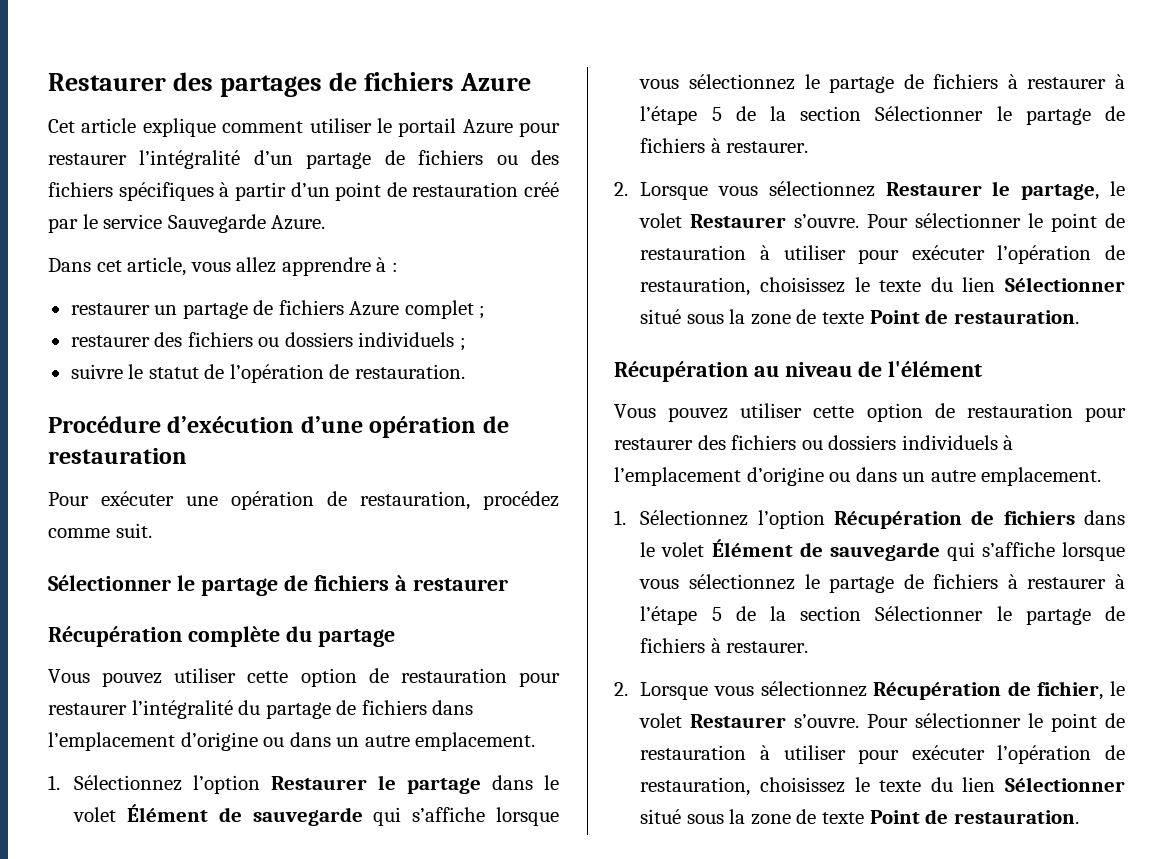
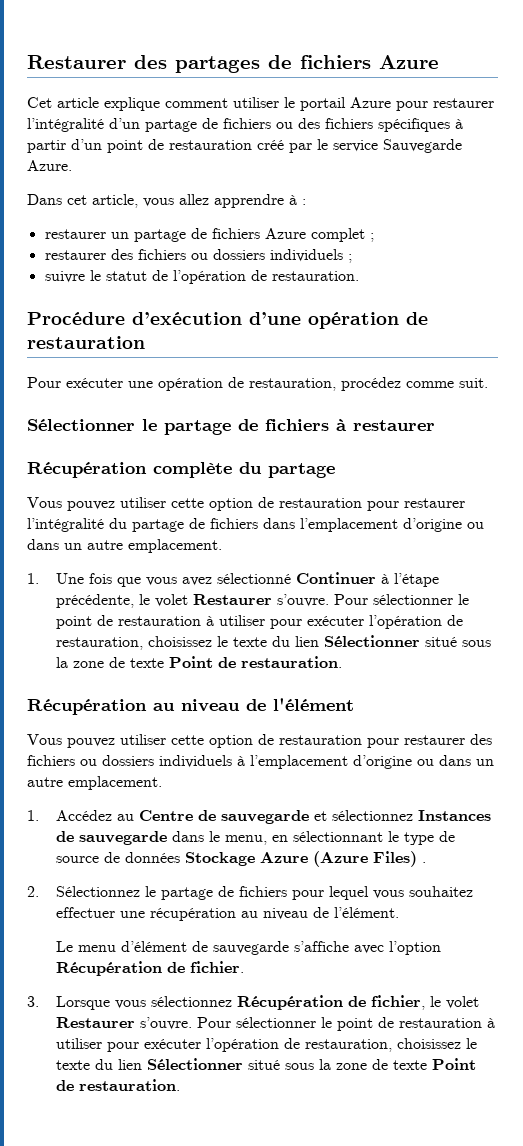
[74,775,559,794] [73,804,560,826] [639,74,1126,93] [640,106,1125,125] [640,138,809,153] [614,181,1100,200] Sélectionnez l’option Restaurer le partage dans le volet Élément de sauvegarde qui s’affiche lorsque vous sélectionnez le partage de fichiers à restaurer à l’étape 5 de la section Sélectionner le partage de fichiers à restaurer. // 2. Lorsque vous sélectionnez Restaurer le partage, -> [55,572,439,587] [55,594,134,608] Une fois que vous avez sélectionné Continuer à l’étape précédente,
[640,510,1125,529] [640,539,1125,561] [639,574,1126,593] [640,606,1125,625] [640,638,809,653] [614,682,628,696] Sélectionnez l’option Récupération de fichiers dans le volet Élément de sauvegarde qui s’affiche lorsque vous sélectionnez le partage de fichiers à restaurer à l’étape 5 de la section Sélectionner le partage de fichiers à restaurer. // 2. -> [55,810,491,824] [55,831,455,845] [55,851,426,867] [27,886,473,900] [55,907,399,921] [55,941,441,955] [55,961,244,976] [27,996,39,1007] Accédez au Centre de sauvegarde et sélectionnez Instances de sauvegarde dans le menu, en sélectionnant le type de source de données Stockage Azure (Azure Files) . // 2. Sélectionnez le partage de fichiers pour lequel vous souhaitez effectuer une récupération au niveau de l’élément. // Le menu d’élément de sauvegarde s’affiche avec l’option Récupération de fichier. // 3.

